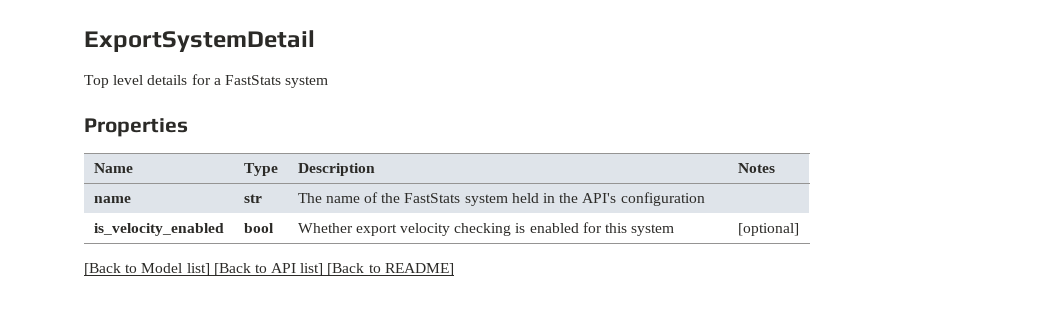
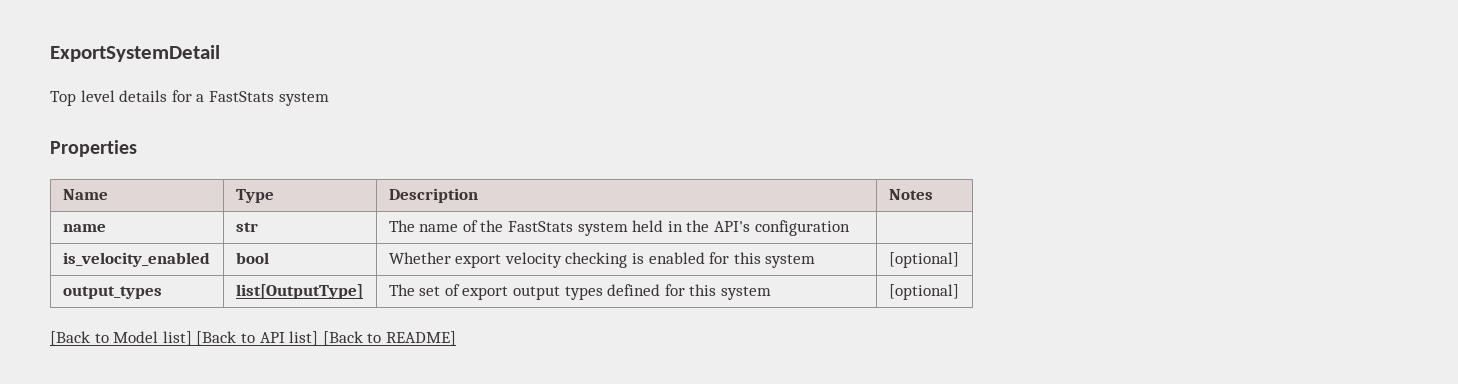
(799, 229) none -> [62,286,162,299] [235,284,363,299] [388,284,771,300] [888,284,959,300] // output_types | list[OutputType] | The set of export output types defined for this system | [optional]

